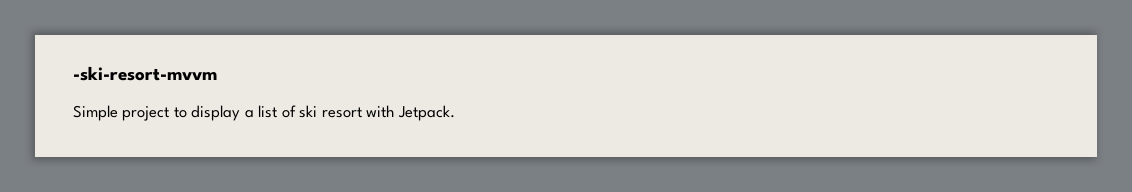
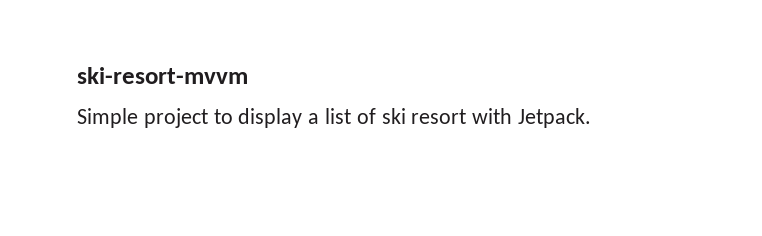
[73,66,217,81] -ski-resort-mvvm -> [77,67,248,84] ski-resort-mvvm

